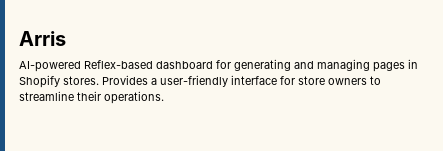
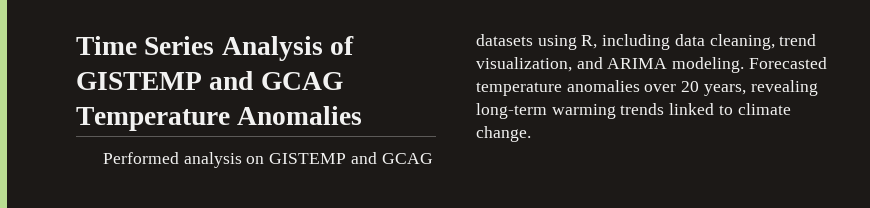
[19,31,66,46] [19,59,418,72] [19,75,381,88] [19,91,164,104] Arris // AI-powered Reflex-based dashboard for generating and managing pages in Shopify stores. Provides a user-friendly interface for store owners to streamline their operations. -> [76,36,355,61] [76,71,343,90] [76,106,363,131] [102,152,433,168] [476,34,817,50] [476,57,827,73] [476,80,818,96] [476,103,791,119] [476,126,531,142] Time Series Analysis of GISTEMP and GCAG Temperature Anomalies // Performed analysis on GISTEMP and GCAG datasets using R, including data cleaning, trend visualization, and ARIMA modeling. Forecasted temperature anomalies over 20 years, revealing long-term warming trends linked to climate change.

